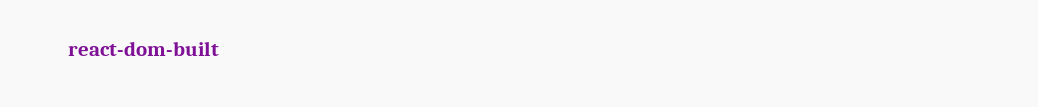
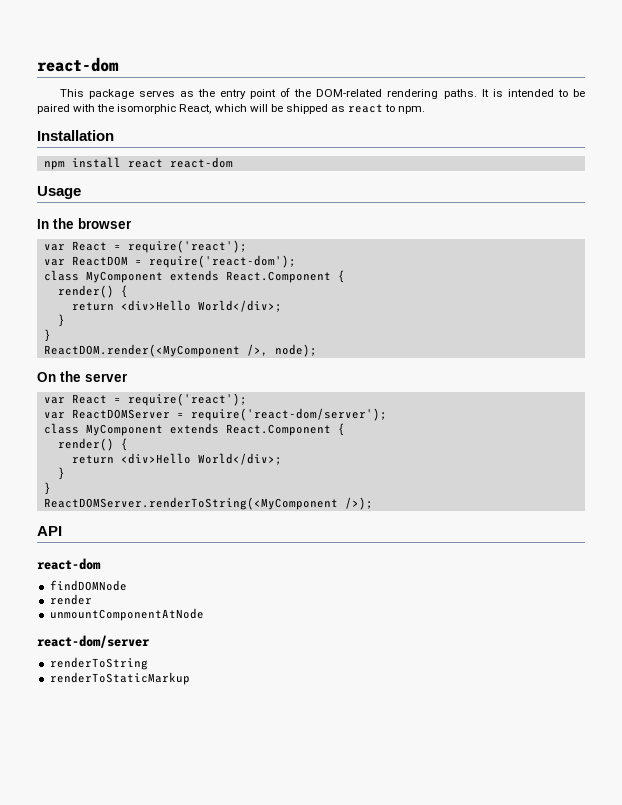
[68,41,219,56] react-dom-built -> [37,57,119,72] [59,88,585,99] [37,104,426,114] [37,130,114,141] [43,157,233,170] [37,186,81,199] [37,218,132,229] [43,240,247,253] [43,255,296,268] [43,270,345,283] [57,285,128,298] [71,300,282,312] [57,314,65,327] [43,329,51,342] [43,344,317,357] [37,371,128,382] [43,393,247,406] [43,408,387,421] [43,423,345,436] [57,438,128,451] [71,453,282,465] [57,467,65,480] [43,482,51,495] [43,497,373,510] [37,526,62,536] [37,558,101,570] [49,580,127,591] [49,594,92,605] [49,608,204,621] [37,635,150,648] [49,657,148,670] [49,672,190,685] react-dom // This package serves as the entry point of the DOM-related rendering paths. It is intended to be paired with the isomorphic React, which will be shipped as react to npm. // Installation // npm install react react-dom // Usage // In the browser // var React = require('react'); // var ReactDOM = require('react-dom'); // class MyComponent extends React.Component { // render() { // return <div>Hello World</div>; // } // } // ReactDOM.render(<MyComponent />, node); // On the server // var React = require('react'); // var ReactDOMServer = require('react-dom/server'); // class MyComponent extends React.Component { // render() { // return <div>Hello World</div>; // } // } // ReactDOMServer.renderToString(<MyComponent />); // API // react-dom // findDOMNode // render // unmountComponentAtNode // react-dom/server // renderToString // renderToStaticMarkup

